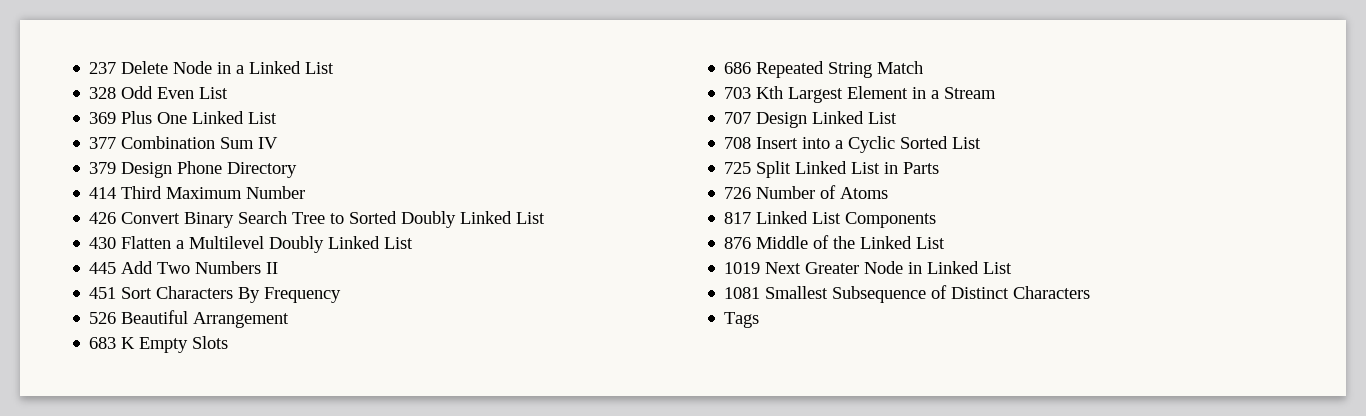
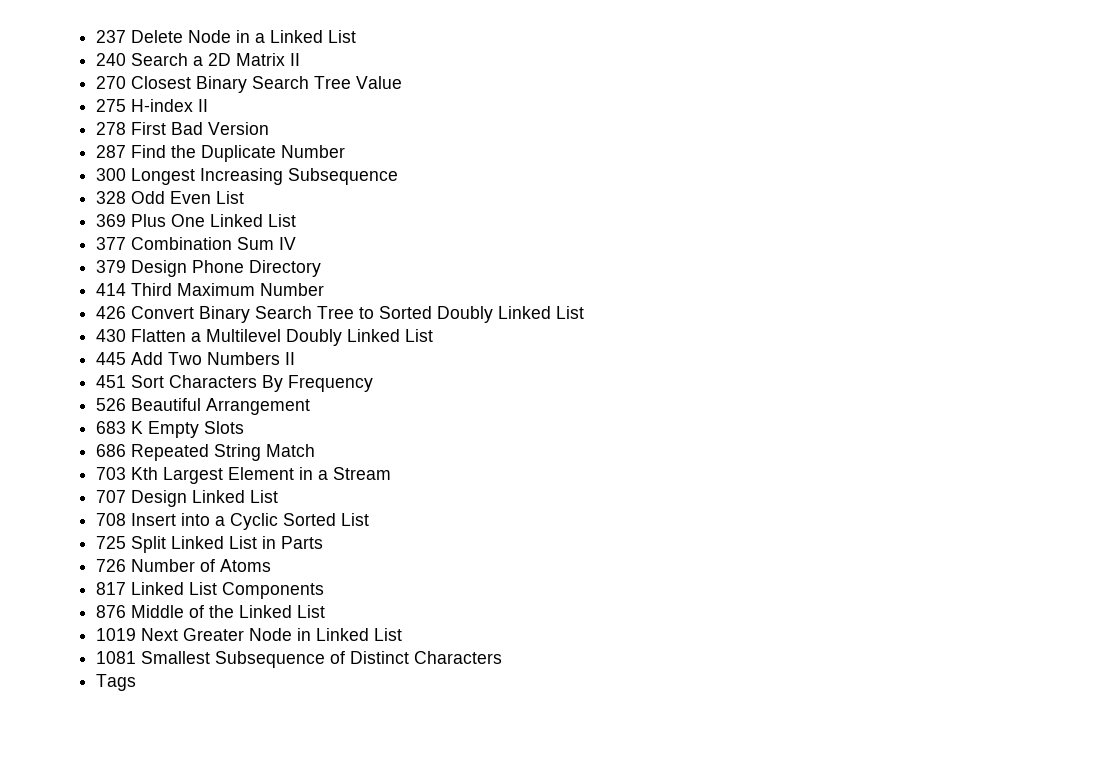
(335, 68) none -> [96,53,301,66] [96,76,403,93] [96,99,209,112] [96,122,270,135] [96,145,346,162] [96,168,399,185] // 240 Search a 2D Matrix II // 270 Closest Binary Search Tree Value // 275 H-index II // 278 First Bad Version // 287 Find the Duplicate Number // 300 Longest Increasing Subsequence

